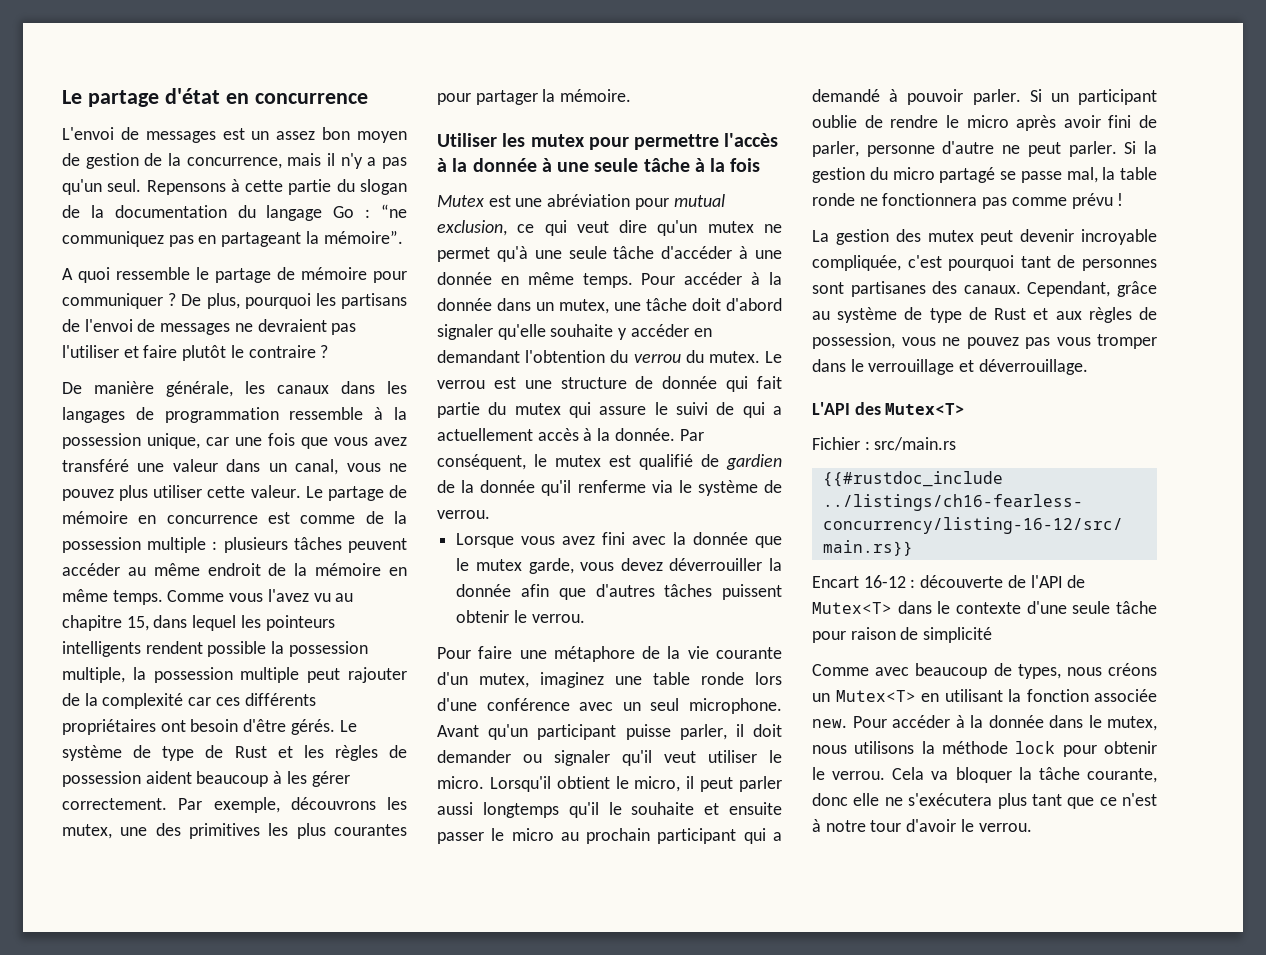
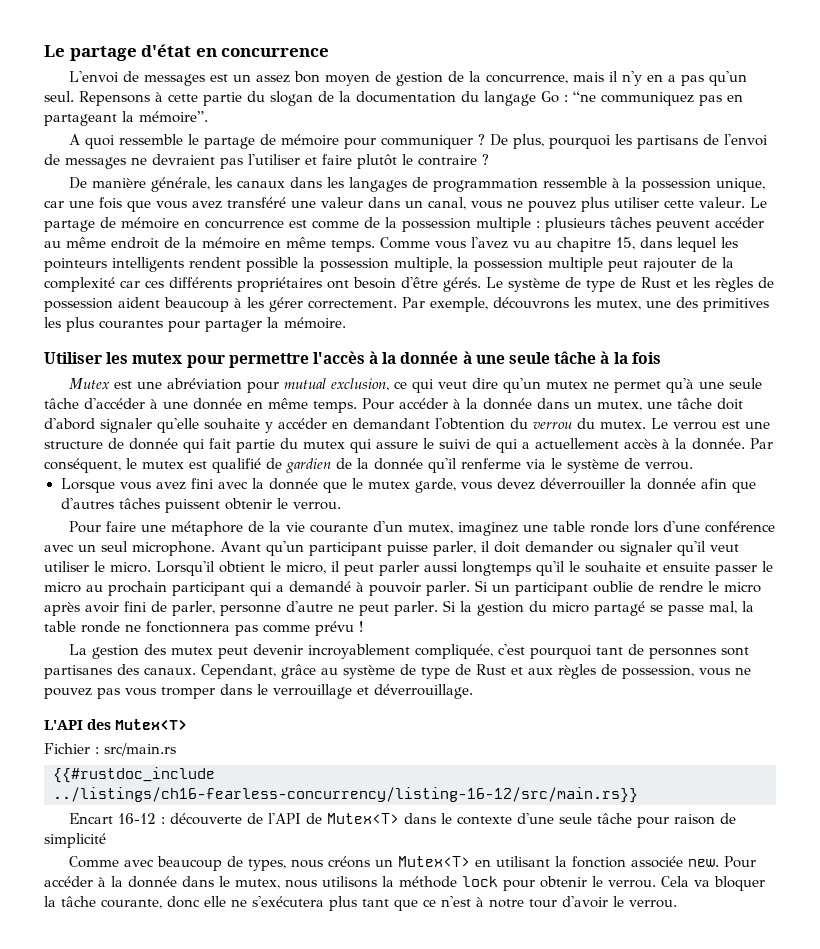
(363, 161) none -> [646,74,663,82] en
[1081,229,1157,245] incroyable -> [307,644,410,659] incroyablement

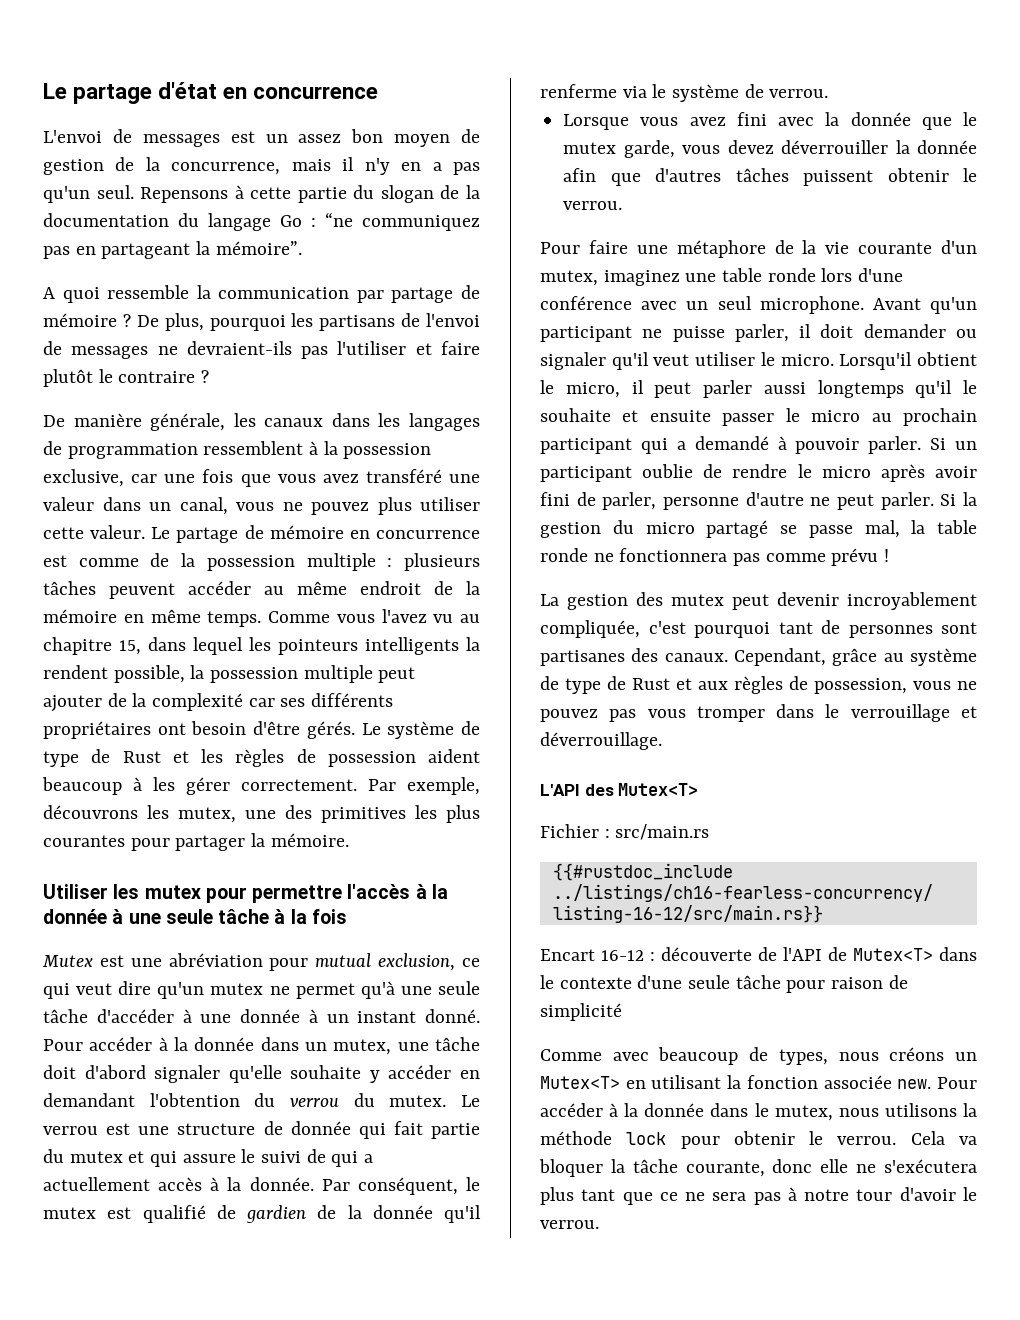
[187,134,473,149] le partage de mémoire pour communiquer -> [196,285,480,303] [43,313,117,327] la communication par partage de mémoire
[152,154,215,165] devraient -> [186,341,292,355] devraient-ils
[542,177,607,188] ressemble -> [203,441,304,455] ressemblent
[715,178,765,192] unique, -> [43,469,124,487] exclusive,
[189,257,452,272] rendent possible la possession multiple, -> [466,637,480,651] [43,665,185,683] la rendent possible,
[643,258,696,272] rajouter -> [43,695,102,712] ajouter
[145,280,164,288] ces -> [280,698,306,707] ses
[247,398,357,413] en même temps. -> [308,1009,480,1023] à un instant donné.
(345, 445) none -> [128,1151,145,1163] et
(382, 549) none -> [642,329,663,338] ne
[441,896,471,907] n'est -> [685,1192,781,1205] ne sera pas

